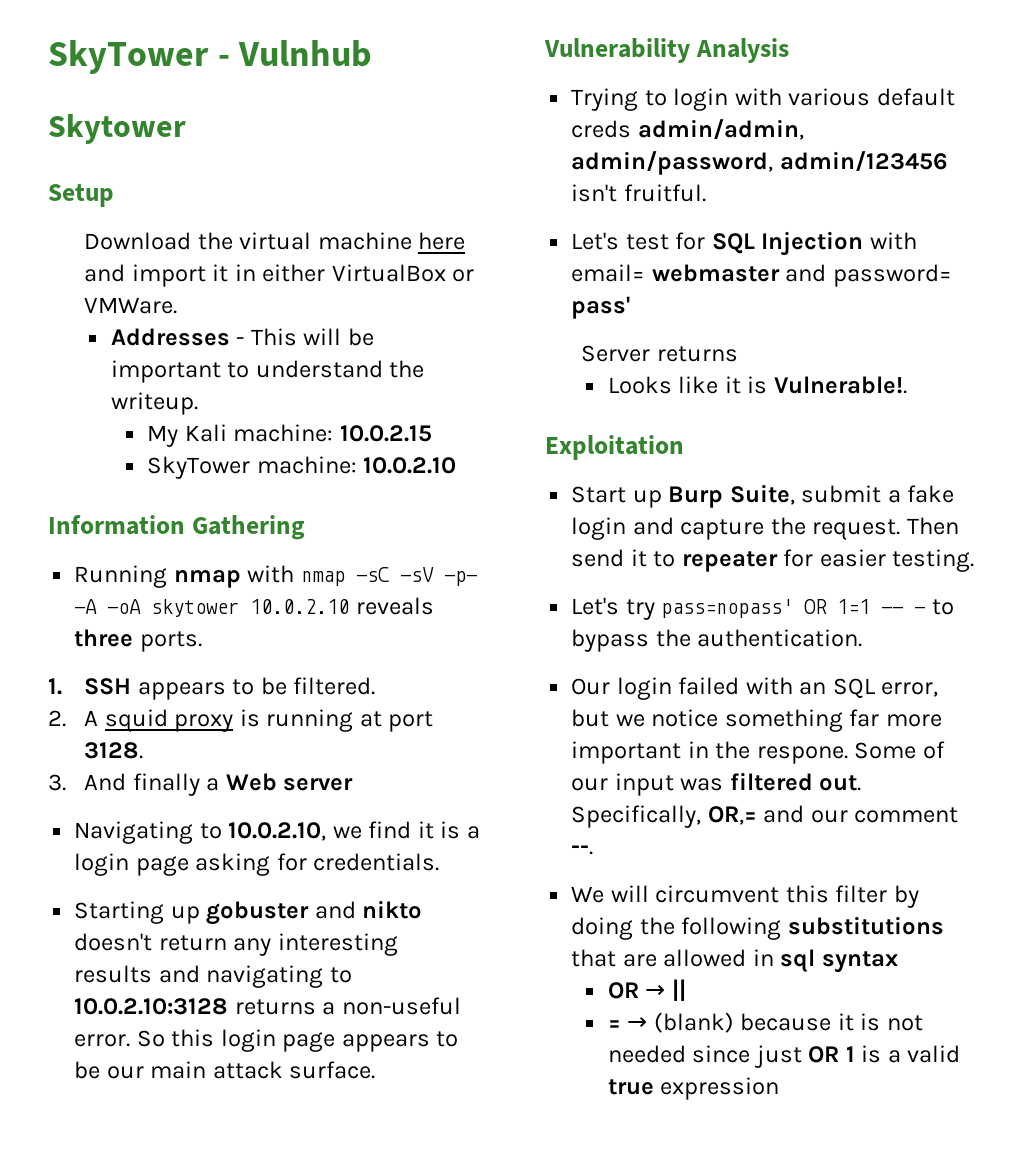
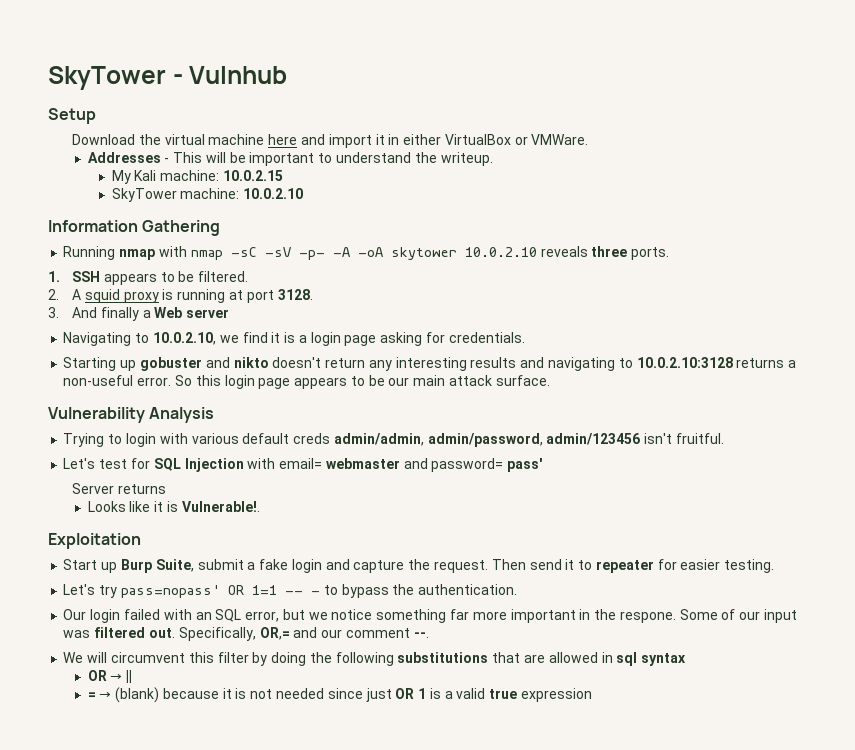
[48,114,186,144] // Skytower -> (288, 75) none

